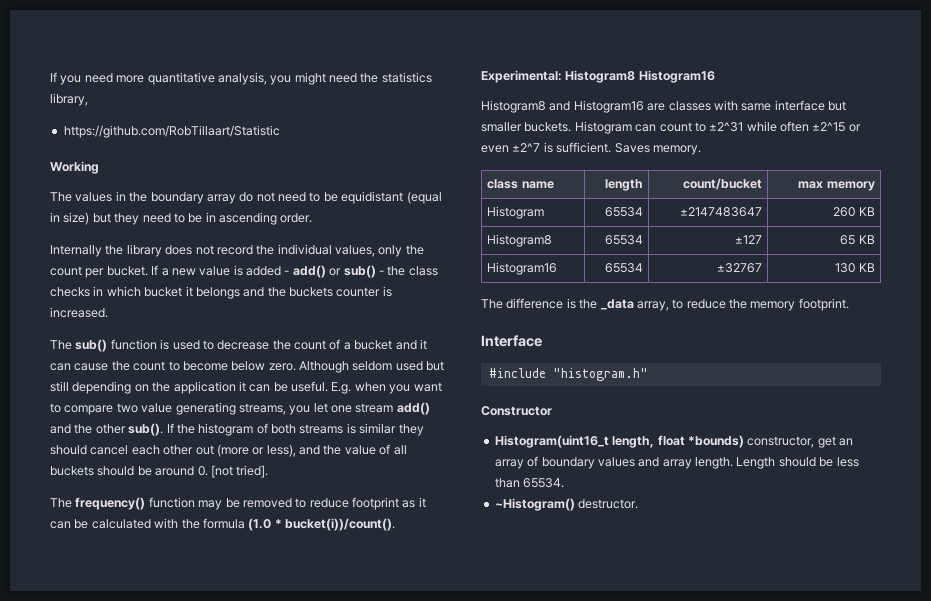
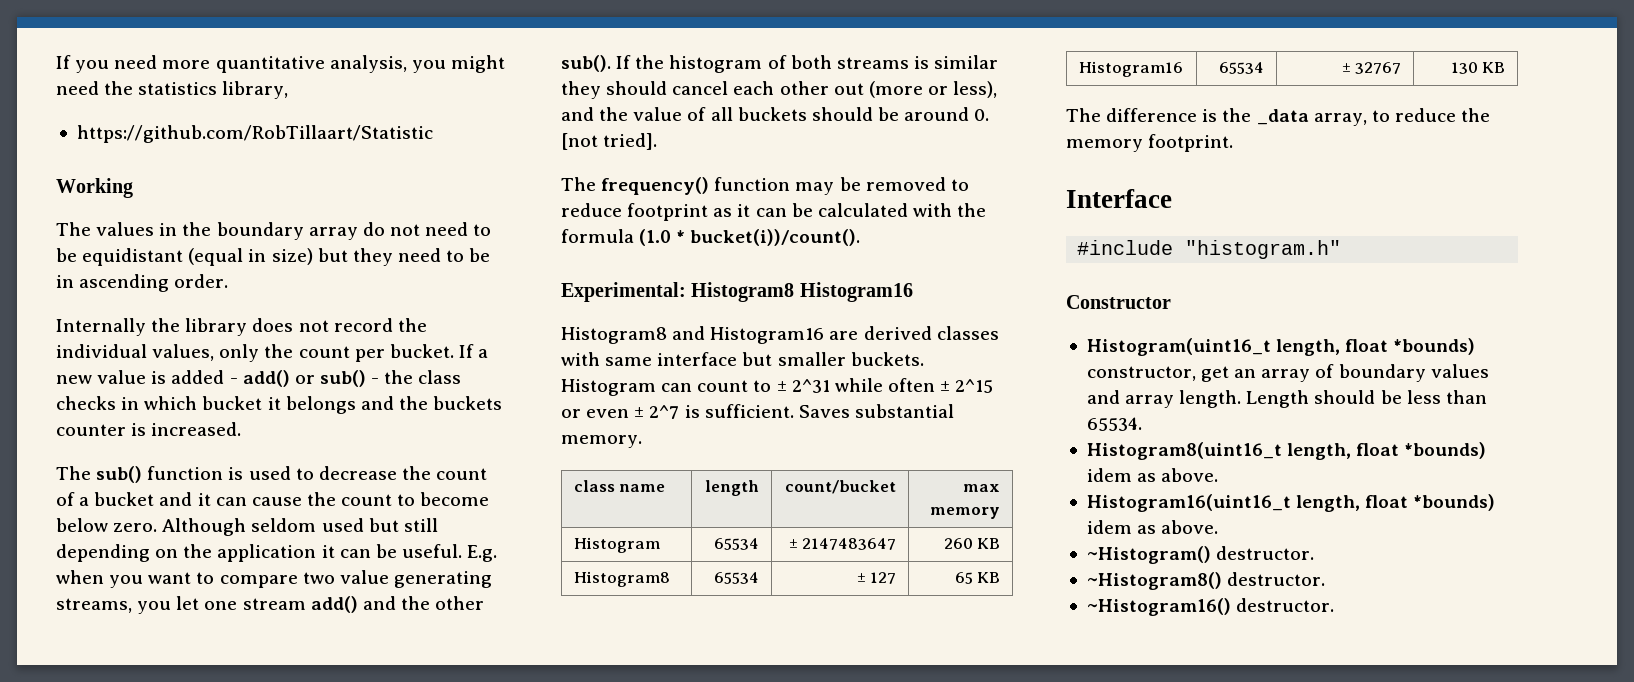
(666, 107) none -> [863,326,932,340] derived
[709,121,861,132] [481,143,541,153] ±2^31 while often ±2^15 or even ±2^7 -> [776,378,994,393] [561,405,680,419] ± 2^31 while often ± 2^15 or even ± 2^7
(650, 148) none -> [854,404,954,418] substantial
[679,207,762,217] ±2147483647 -> [788,538,897,550] ± 2147483647
[734,235,762,244] ±127 -> [856,572,897,584] ± 127
[716,263,762,273] ±32767 -> [1341,62,1402,74] ± 32767
[494,498,575,511] ~Histogram() -> [1086,442,1487,460] [1086,468,1219,482] [1086,494,1496,512] [1086,520,1219,534] [1086,546,1315,564] [1086,572,1326,590] [1086,598,1231,616] Histogram8(uint16_t length, float *bounds) idem as above. // Histogram16(uint16_t length, float *bounds) idem as above. // ~Histogram() destructor. // ~Histogram8() destructor. // ~Histogram16()

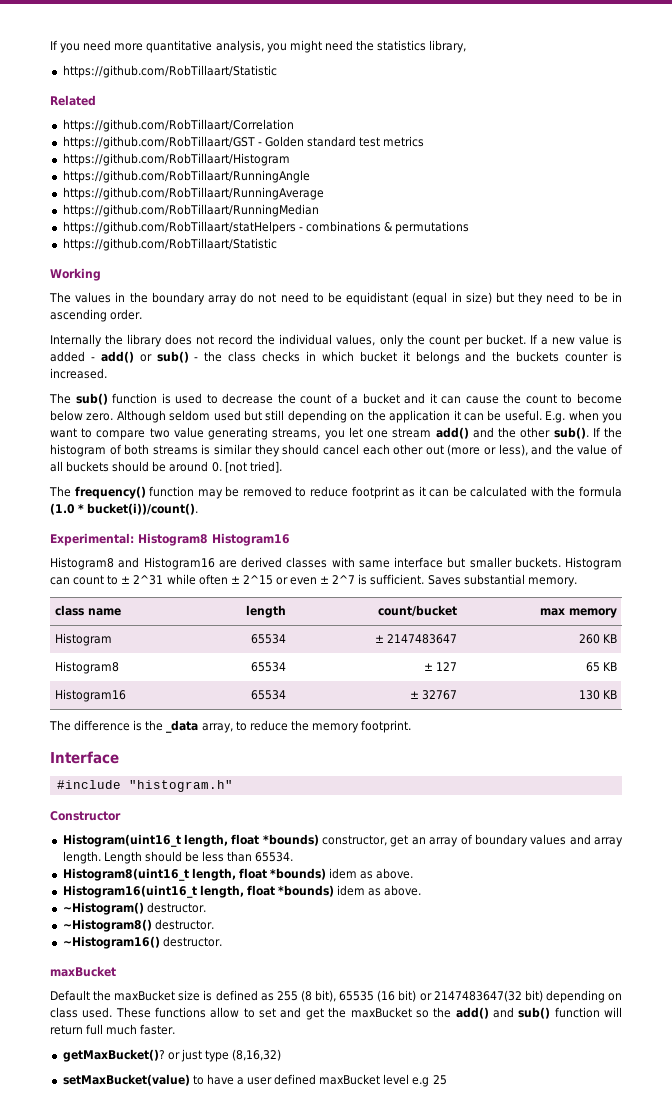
(433, 134) none -> [50,95,96,106] [62,119,294,132] [62,136,425,149] [62,153,290,166] [62,170,310,183] [62,187,324,200] [62,204,319,217] [62,221,470,234] [62,238,277,251] // Related // https://github.com/RobTillaart/Correlation // https://github.com/RobTillaart/GST - Golden standard test metrics // https://github.com/RobTillaart/Histogram // https://github.com/RobTillaart/RunningAngle // https://github.com/RobTillaart/RunningAverage // https://github.com/RobTillaart/RunningMedian // https://github.com/RobTillaart/statHelpers - combinations & permutations // https://github.com/RobTillaart/Statistic
(1335, 605) none -> [50,966,116,977] [50,990,623,1003] [50,1007,623,1020] [50,1024,176,1035] [62,1049,282,1062] [62,1074,447,1087] // maxBucket // Default the maxBucket size is defined as 255 (8 bit), 65535 (16 bit) or 2147483647(32 bit) depending on class used. These functions allow to set and get the maxBucket so the add() and sub() function will return full much faster. // getMaxBucket()? or just type (8,16,32) // setMaxBucket(value) to have a user defined maxBucket level e.g 25

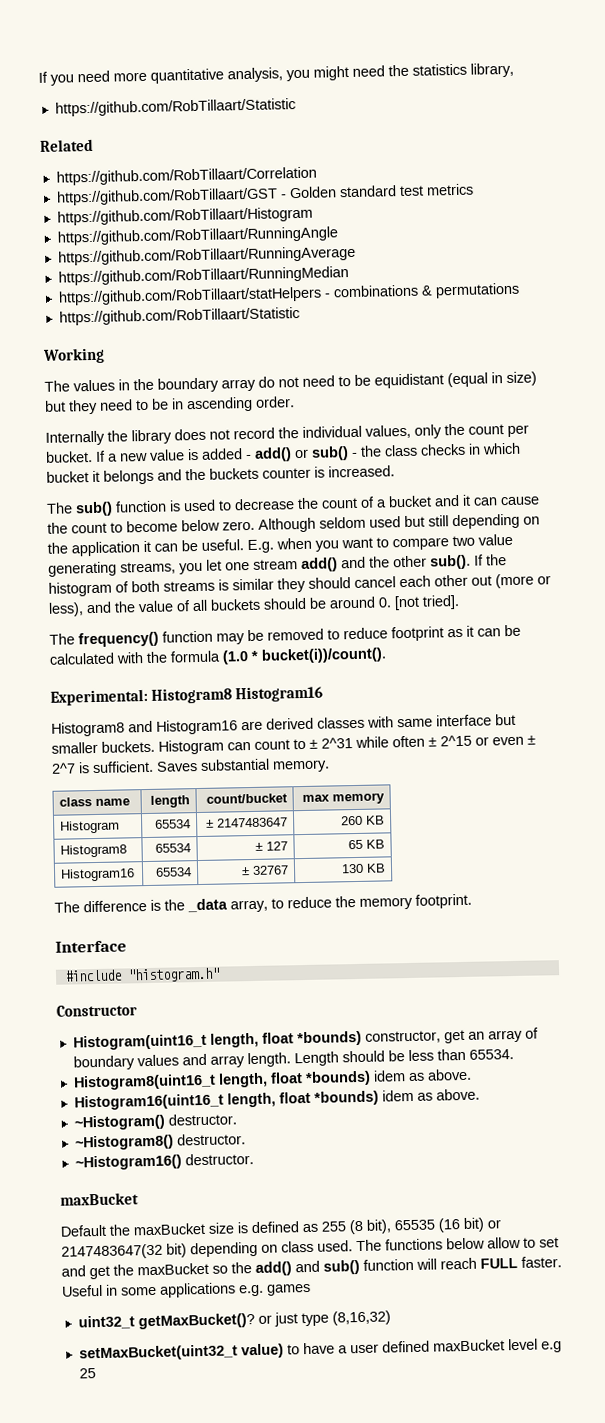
[115,1007,207,1018] These functions -> [356,1237,485,1252] The functions below
[50,1024,176,1035] return full much faster. // -> [440,1256,562,1270] [61,1282,311,1298] [77,1315,135,1330] reach FULL faster. Useful in some applications e.g. games // uint32_t
[62,1074,190,1086] setMaxBucket(value) -> [78,1343,284,1362] setMaxBucket(uint32_t value)

